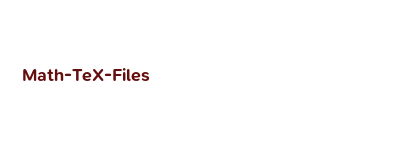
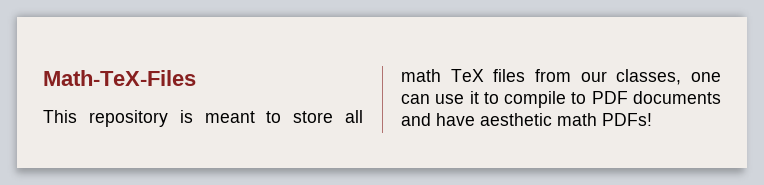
(150, 75) none -> [43,110,363,127] [401,69,721,85] [401,91,721,108] [401,113,652,126] // This repository is meant to store all math TeX files from our classes, one can use it to compile to PDF documents and have aesthetic math PDFs!

